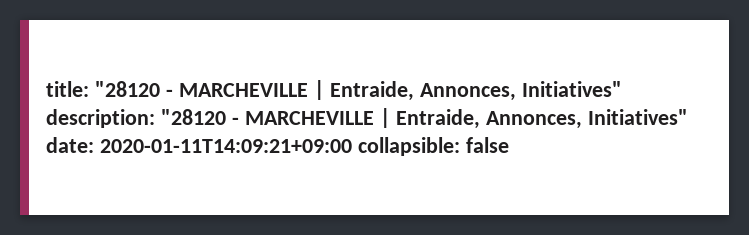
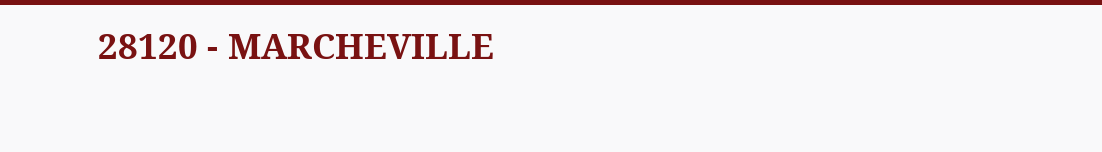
[46,80,622,101] [46,108,688,129] [46,137,509,156] title: "28120 - MARCHEVILLE | Entraide, Annonces, Initiatives" description: "28120 - MARCHEVILLE | Entraide, Annonces, Initiatives" date: 2020-01-11T14:09:21+09:00 collapsible: false -> [98,34,494,59] 28120 - MARCHEVILLE

